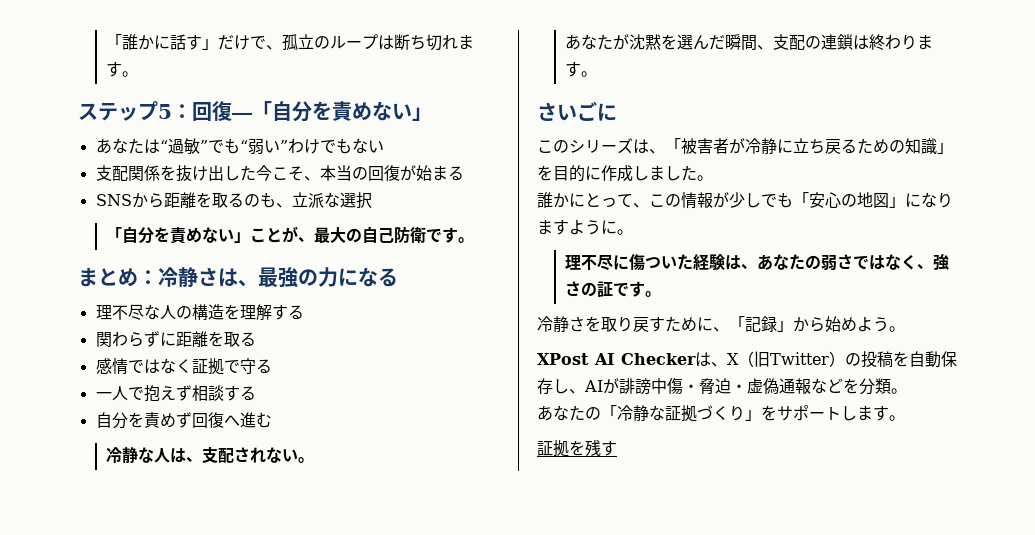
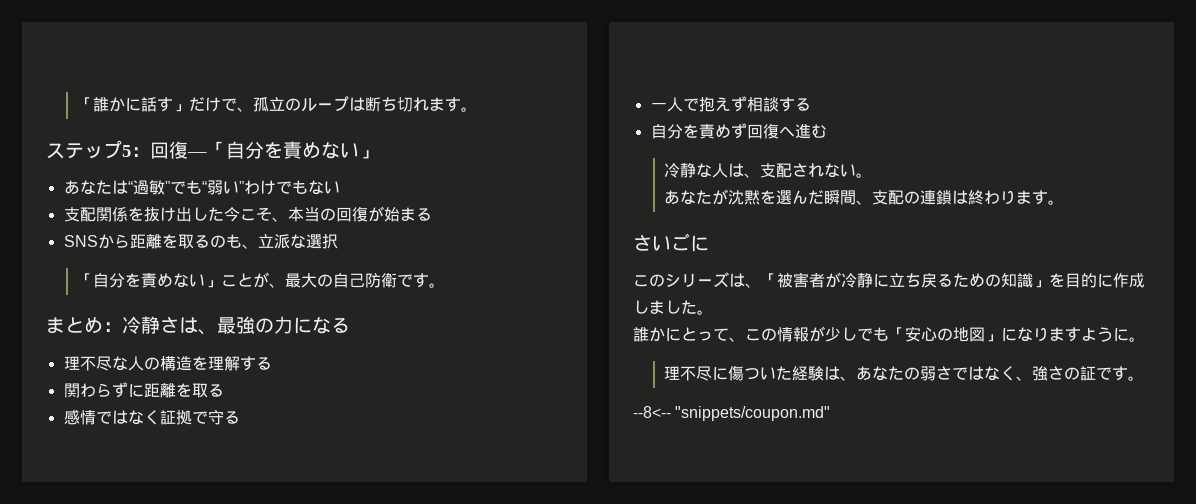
[537,316,905,332] [537,351,957,368] [537,378,907,395] [537,405,905,422] [537,440,617,457] 冷静さを取り戻すために、「記録」から始めよう。 // XPost AI Checkerは、X（旧Twitter）の投稿を自動保存し、AIが誹謗中傷・脅迫・虚偽通報などを分類。 // あなたの「冷静な証拠づくり」をサポートします。 // 証拠を残す -> [633,406,831,421] --8<-- "snippets/coupon.md"

